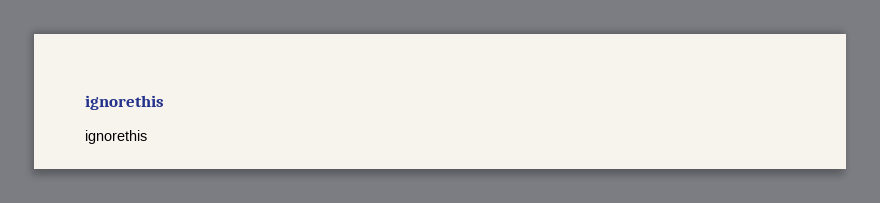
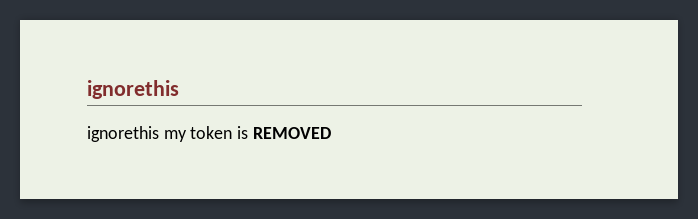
(147, 137) none -> [163,126,331,142] my token is REMOVED

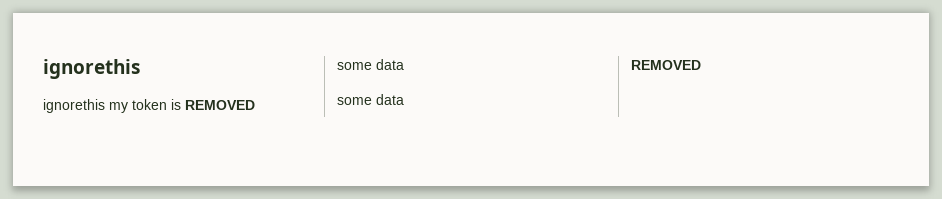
(331, 133) none -> [337,59,404,70] [337,94,404,105] [631,60,701,70] // some data // some data // REMOVED

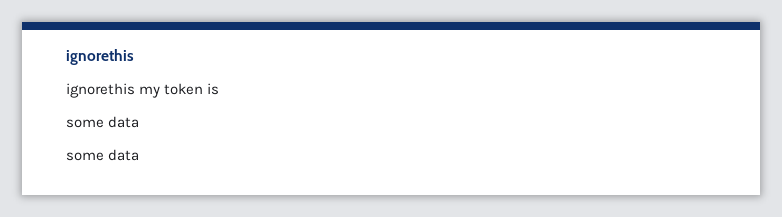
[185,100,255,110] REMOVED -> (220, 89) none
[631,60,701,70] // REMOVED -> (140, 155) none

